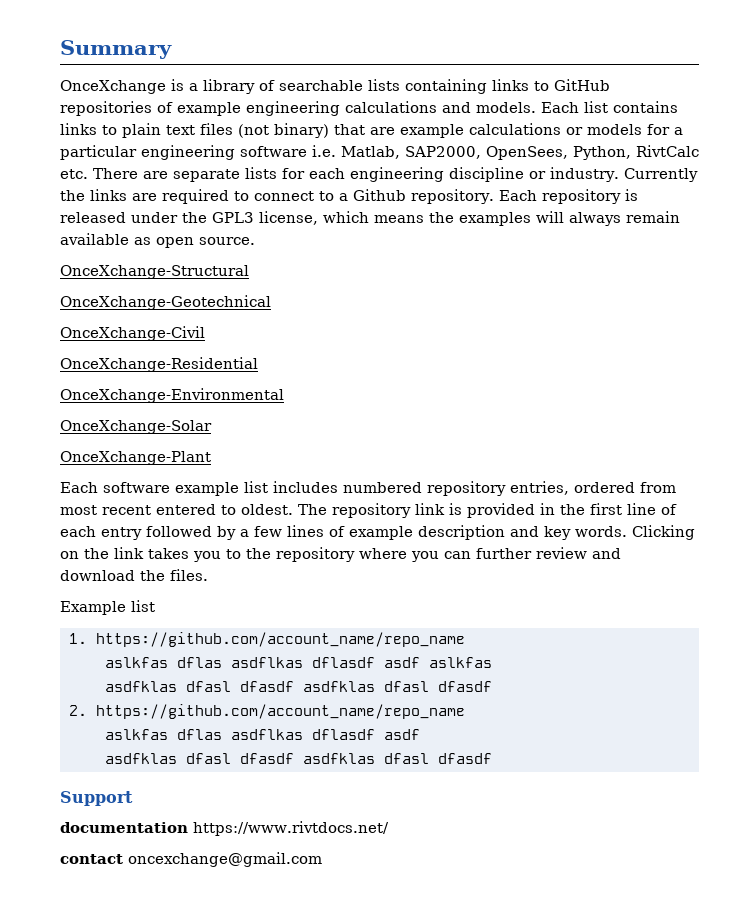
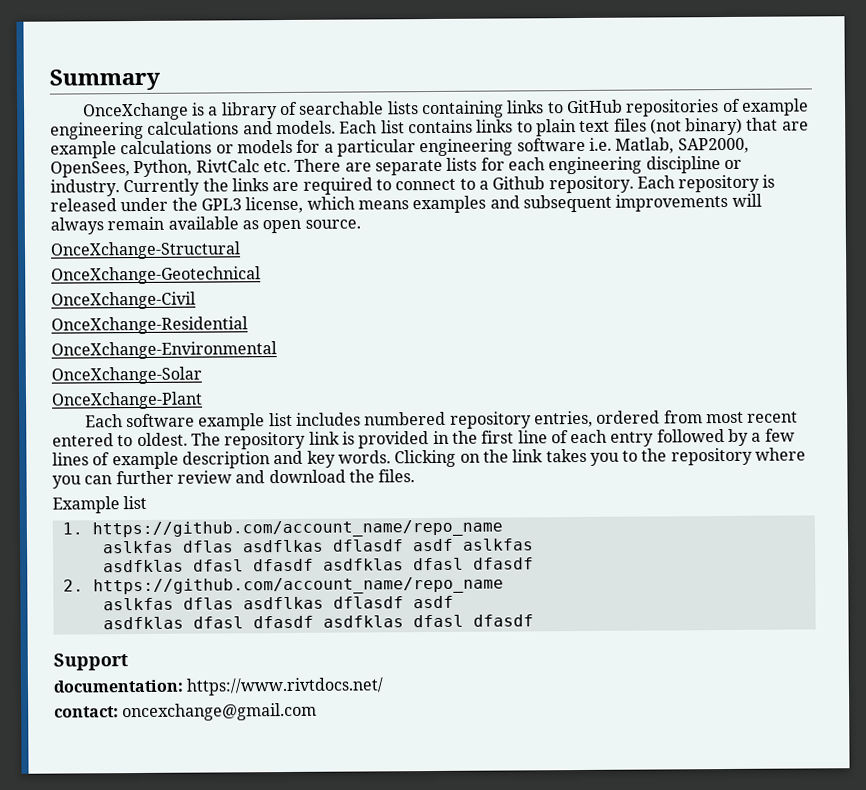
[429,212,531,226] the examples -> [412,193,729,214] examples and subsequent improvements
[60,822,188,833] documentation -> [53,679,184,693] documentation:
[60,854,123,864] contact -> [54,706,119,718] contact:

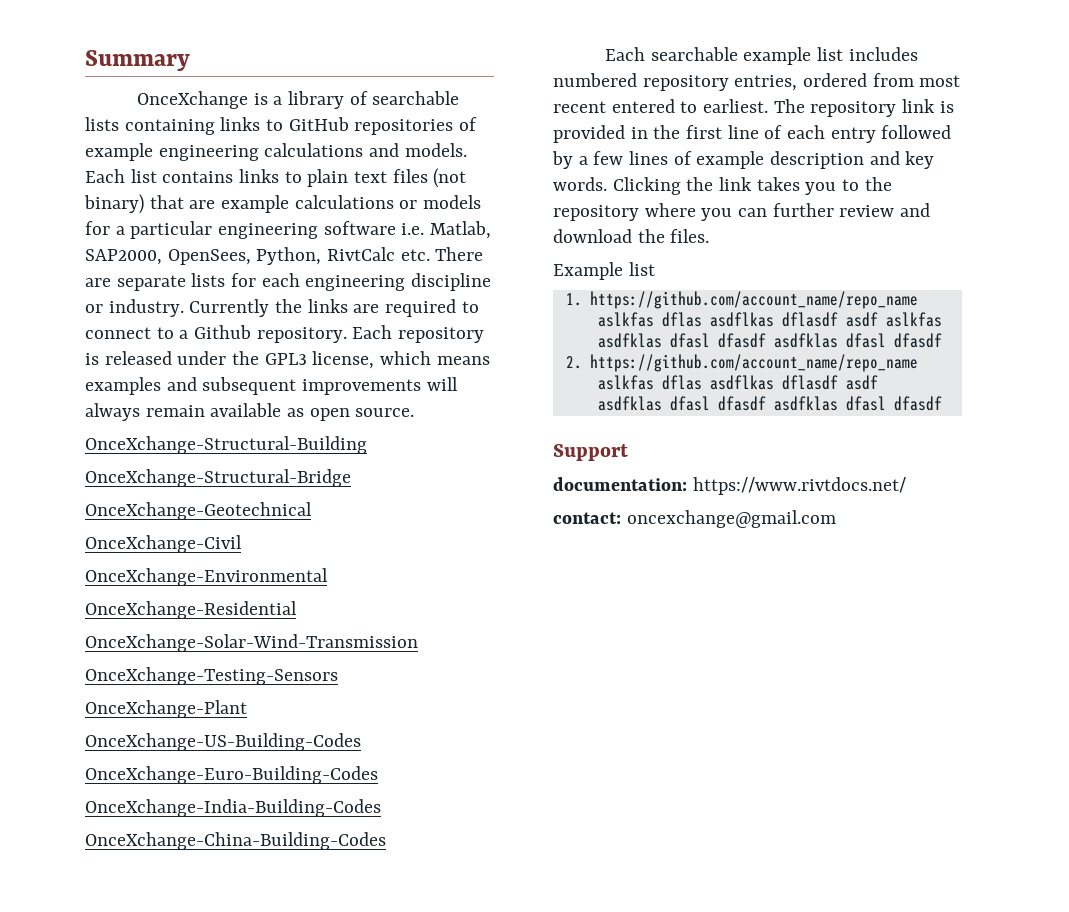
[50,241,241,260] OnceXchange-Structural -> [85,436,367,454] [85,469,351,487] OnceXchange-Structural-Building // OnceXchange-Structural-Bridge
(196, 300) none -> [85,568,328,586] // OnceXchange-Environmental
[51,341,277,360] [51,366,202,385] OnceXchange-Environmental // OnceXchange-Solar -> [85,634,418,652] [85,667,338,685] OnceXchange-Solar-Wind-Transmission // OnceXchange-Testing-Sensors
[84,413,196,428] // Each software -> [85,733,361,751] [85,766,378,784] [85,799,381,817] [85,832,386,850] [605,47,738,61] // OnceXchange-US-Building-Codes // OnceXchange-Euro-Building-Codes // OnceXchange-India-Building-Codes // OnceXchange-China-Building-Codes // Each searchable
[136,432,188,447] oldest. -> [703,99,769,113] earliest.
[459,453,480,463] on -> (681, 186) none

